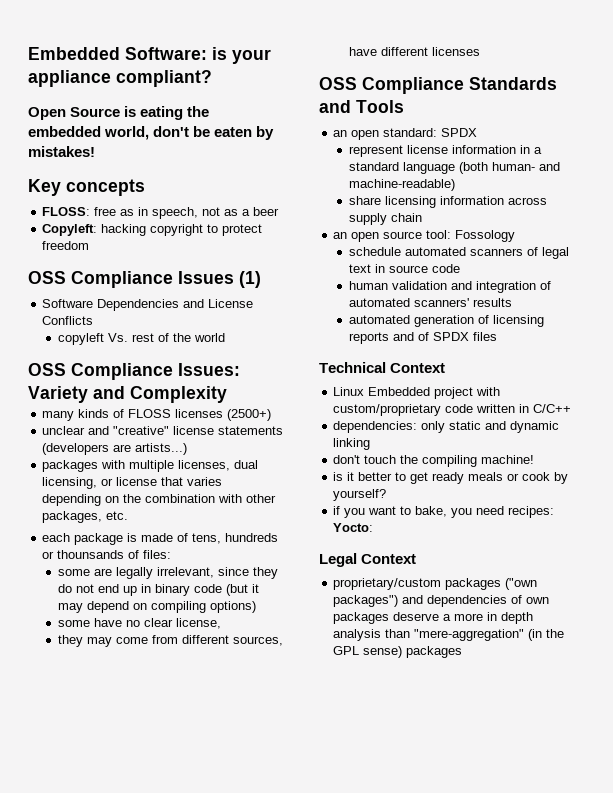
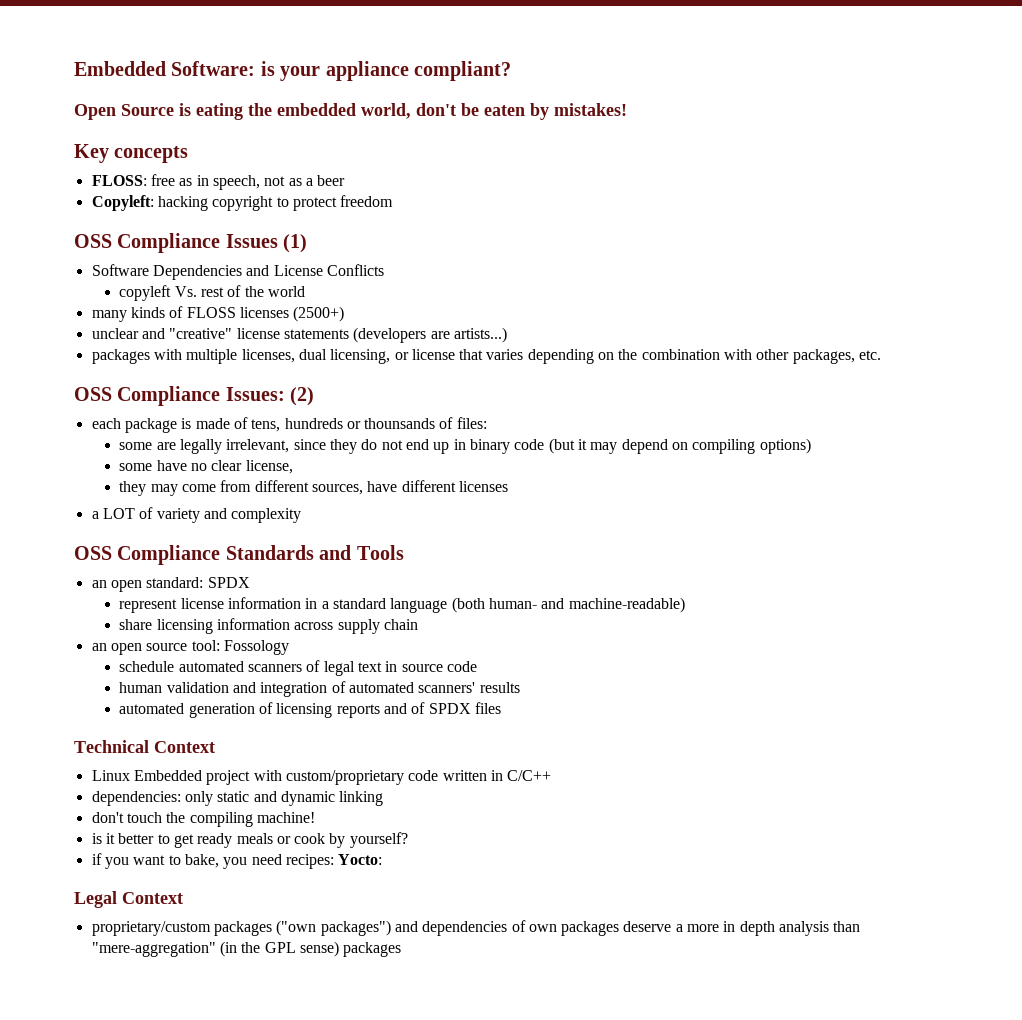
[28,363,240,380] [28,386,227,403] // OSS Compliance Issues: Variety and Complexity -> (306, 291) none
(129, 515) none -> [74,386,315,406] // OSS Compliance Issues: (2)
(480, 51) none -> [91,507,302,523] // a LOT of variety and complexity

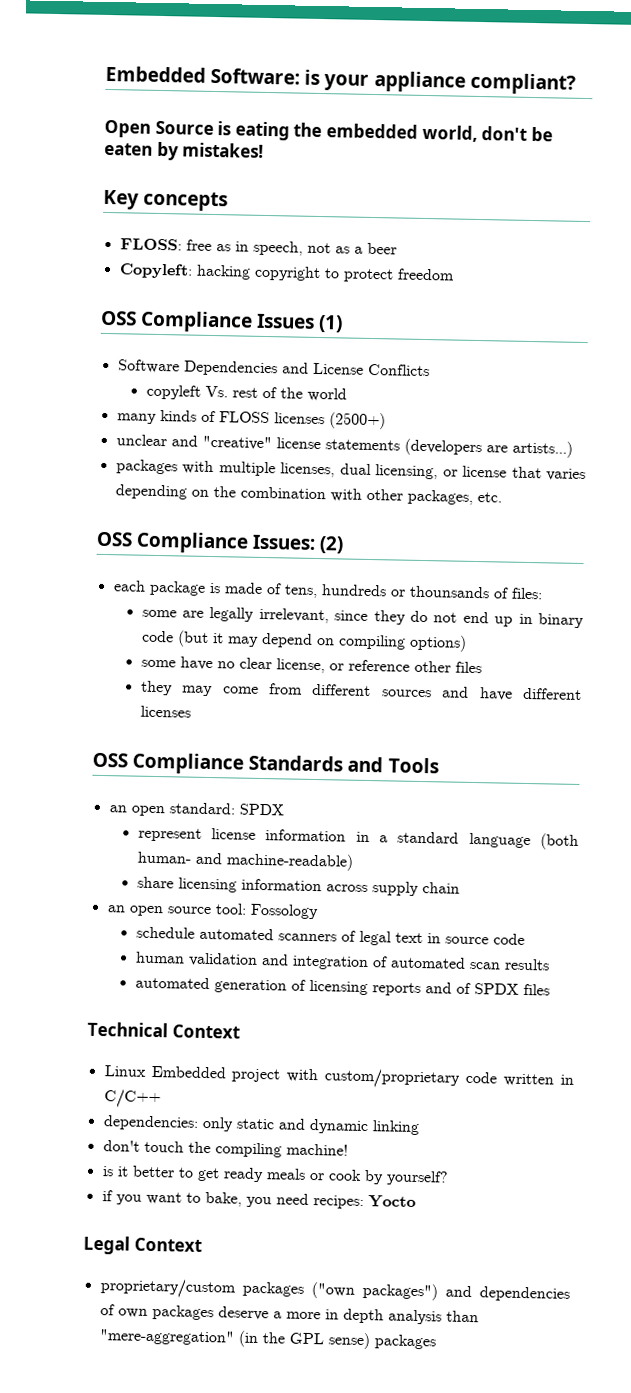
(293, 467) none -> [328,659,482,674] or reference other files
[312,484,364,495] sources, -> [381,686,470,698] sources and
[91,507,302,523] // a LOT of variety and complexity -> (191, 711) none
[418,682,476,693] scanners' -> [468,961,501,970] scan
[338,854,383,865] Yocto: -> [367,1195,416,1208] Yocto

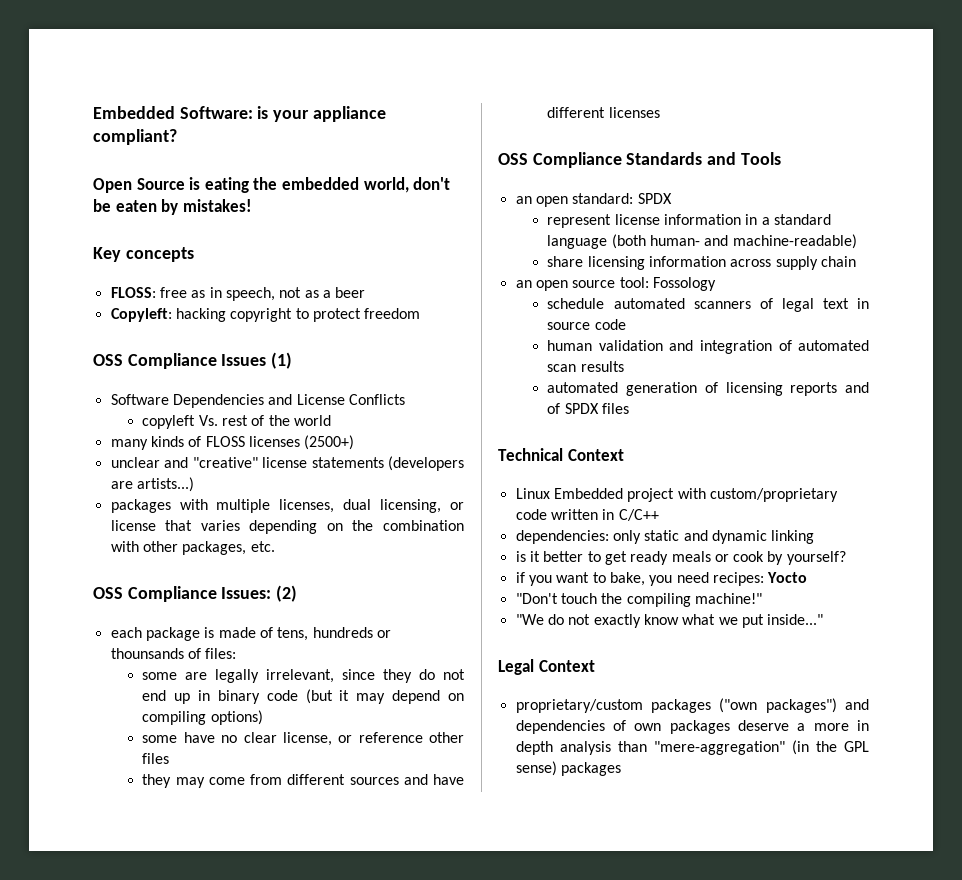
[102,1140,348,1158] // don't touch the compiling machine! -> (815, 537) none
(416, 1201) none -> [515,593,762,607] [515,614,824,628] // "Don't touch the compiling machine!" // "We do not exactly know what we put inside..."

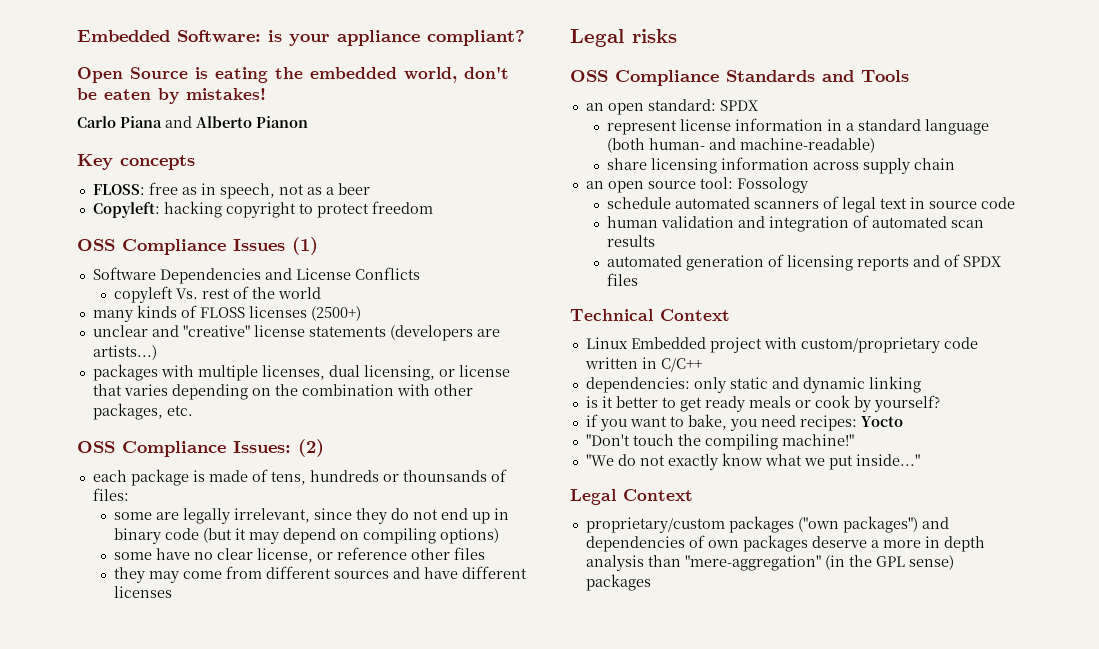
(252, 205) none -> [77,116,308,128] // Carlo Piana and Alberto Pianon
(660, 112) none -> [570,29,677,47] // Legal risks

